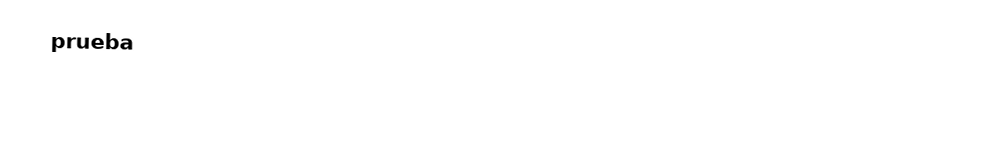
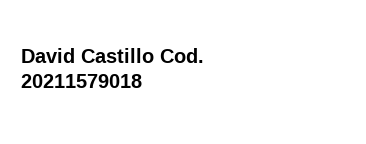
[50,31,134,54] prueba -> [21,48,204,63] [21,74,142,88] David Castillo Cod. 20211579018

